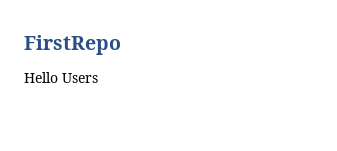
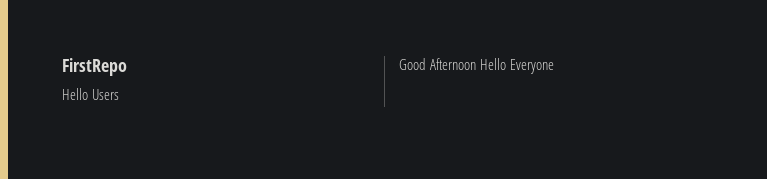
(98, 78) none -> [399,58,555,74] // Good Afternoon Hello Everyone

